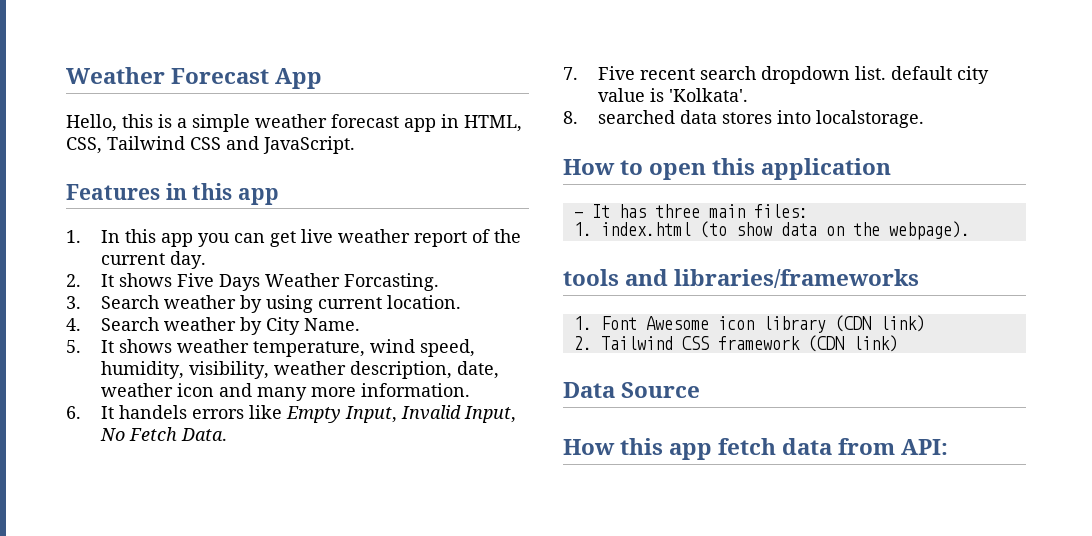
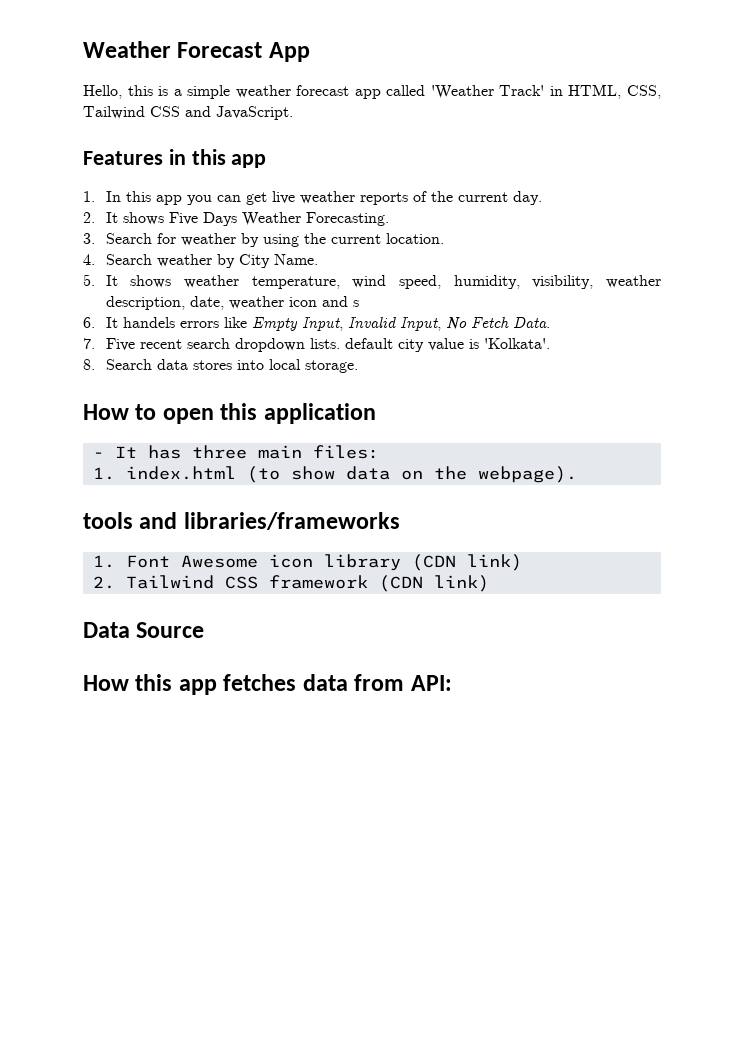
(436, 125) none -> [386,85,545,99] called 'Weather Track'
[413,231,467,247] report -> [359,192,408,205] reports
[343,273,439,291] Forcasting. -> [305,212,389,226] Forecasting.
(159, 302) none -> [156,233,176,244] for
(313, 304) none -> [303,233,326,244] the
[256,383,470,401] many more information. -> [352,300,359,307] s
[854,66,886,80] list. -> [309,338,340,349] lists.
[597,110,675,124] searched -> [105,359,152,370] Search
[815,110,924,128] localstorage. -> [268,359,358,373] local storage.
[718,438,777,455] fetch -> [223,674,297,691] fetches

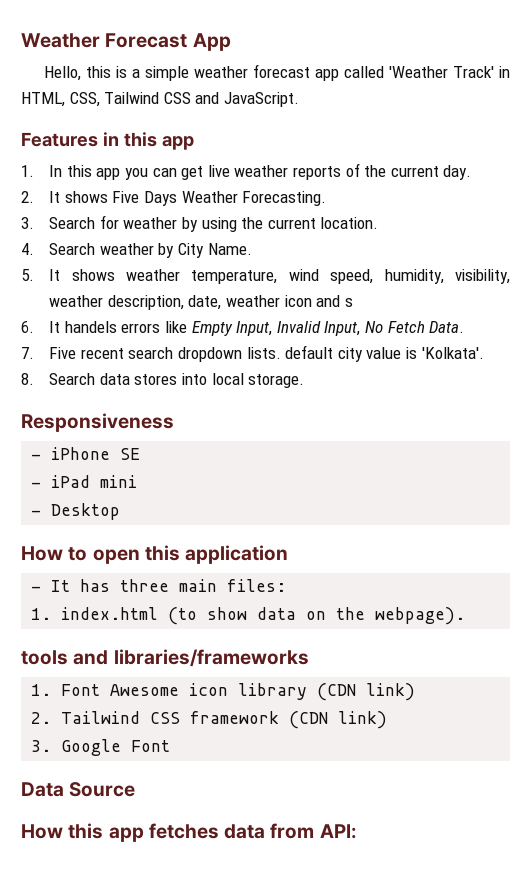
(358, 366) none -> [21,413,174,432] [31,447,141,460] [31,475,138,488] [31,503,121,520] // Responsiveness // - iPhone SE // - iPad mini // - Desktop
(489, 583) none -> [31,739,171,756] // 3. Google Font

